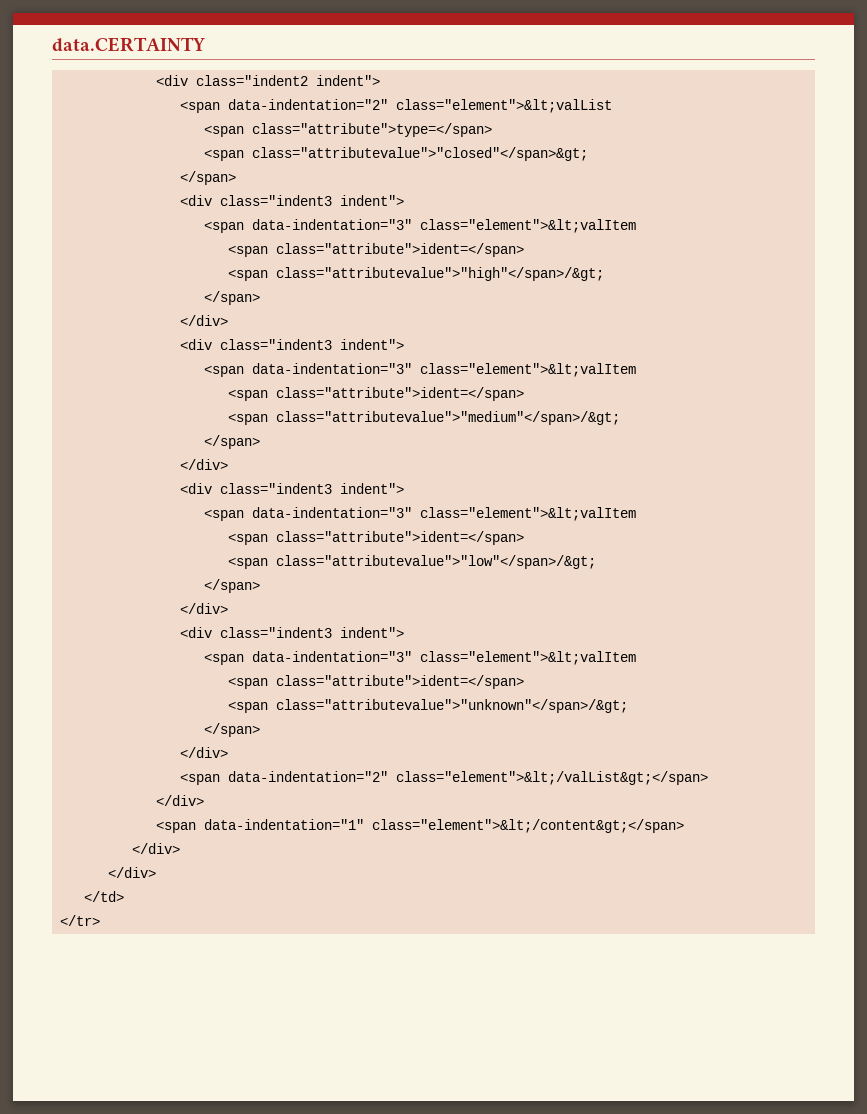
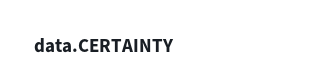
[156,75,381,86] [180,99,613,113] [204,123,493,137] [204,147,589,161] [180,171,237,185] [180,195,405,206] [204,219,637,233] [228,243,525,257] [228,267,605,281] [204,291,261,305] [180,315,229,326] [180,339,405,350] [204,363,637,377] [228,387,525,401] [228,411,621,425] [204,435,261,449] [180,459,229,470] [180,483,405,494] [204,507,637,521] [228,531,525,545] [228,555,597,569] [204,579,261,593] [180,603,229,614] [180,627,405,638] [204,651,637,665] [228,675,525,689] [228,699,629,713] [204,723,261,737] [180,747,229,758] [180,771,709,785] [156,795,205,806] [156,819,685,833] [132,843,181,854] [108,867,157,878] [84,891,125,902] [60,915,101,926] // <div class="indent2 indent"> // <span data-indentation="2" class="element">&lt;valList // <span class="attribute">type=</span> // <span class="attributevalue">"closed"</span>&gt; // </span> // <div class="indent3 indent"> // <span data-indentation="3" class="element">&lt;valItem // <span class="attribute">ident=</span> // <span class="attributevalue">"high"</span>/&gt; // </span> // </div> // <div class="indent3 indent"> // <span data-indentation="3" class="element">&lt;valItem // <span class="attribute">ident=</span> // <span class="attributevalue">"medium"</span>/&gt; // </span> // </div> // <div class="indent3 indent"> // <span data-indentation="3" class="element">&lt;valItem // <span class="attribute">ident=</span> // <span class="attributevalue">"low"</span>/&gt; // </span> // </div> // <div class="indent3 indent"> // <span data-indentation="3" class="element">&lt;valItem // <span class="attribute">ident=</span> // <span class="attributevalue">"unknown"</span>/&gt; // </span> // </div> // <span data-indentation="2" class="element">&lt;/valList&gt;</span> // </div> // <span data-indentation="1" class="element">&lt;/content&gt;</span> // </div> // </div> // </td> // </tr> -> (174, 45) none

